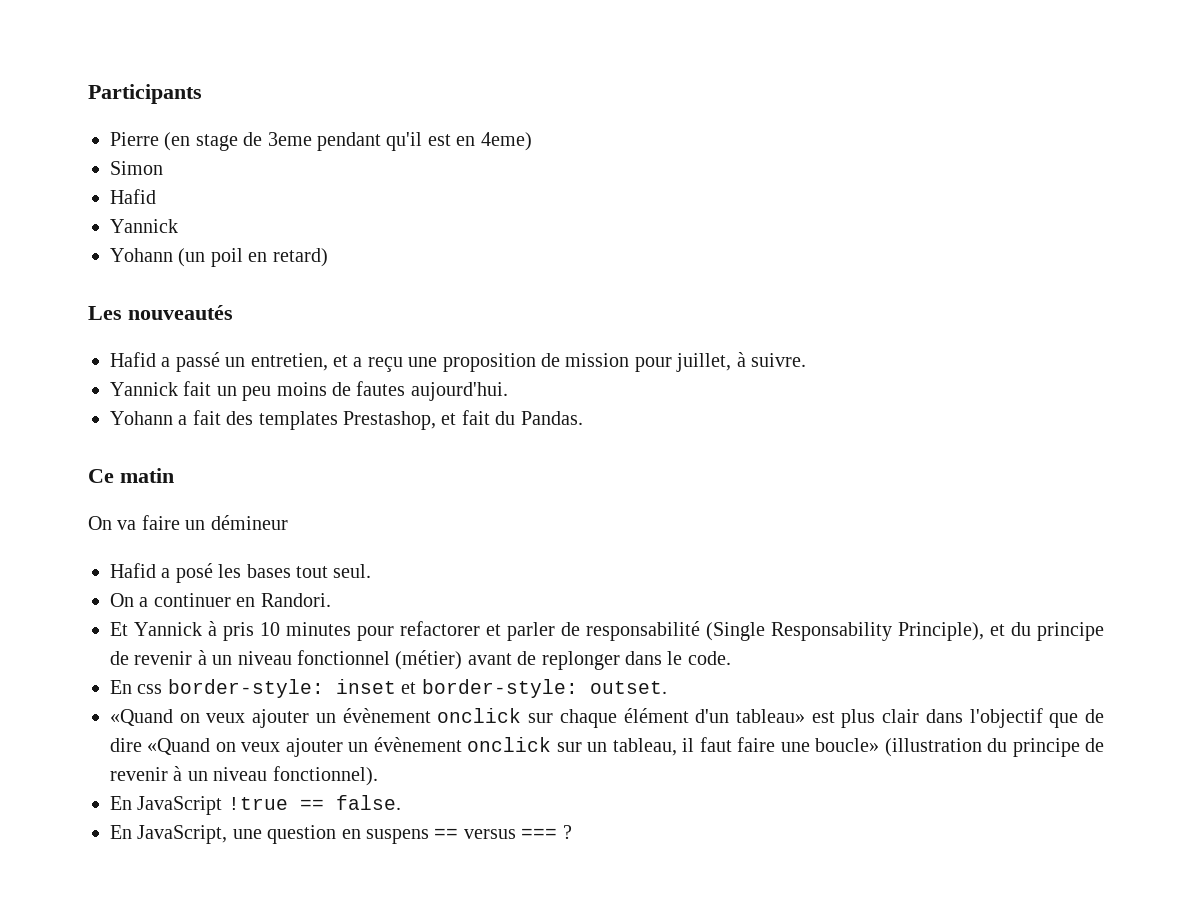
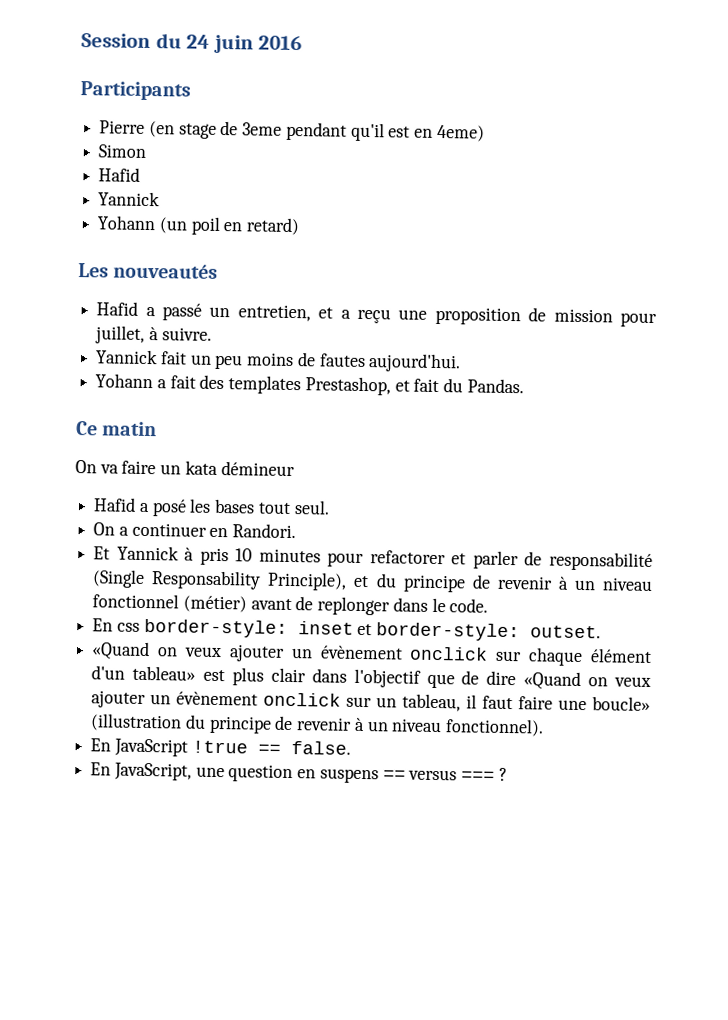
(88, 94) none -> [81,33,303,54] Session du 24 juin 2016 //
(206, 525) none -> [184,460,218,475] kata

